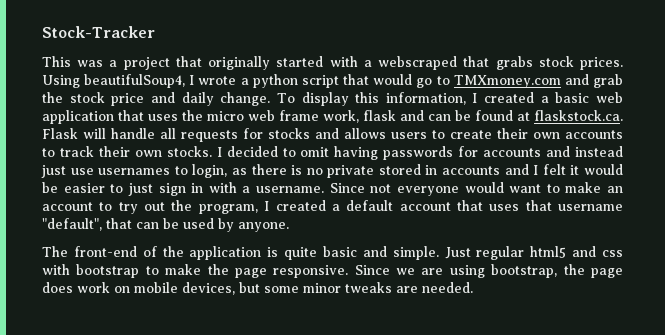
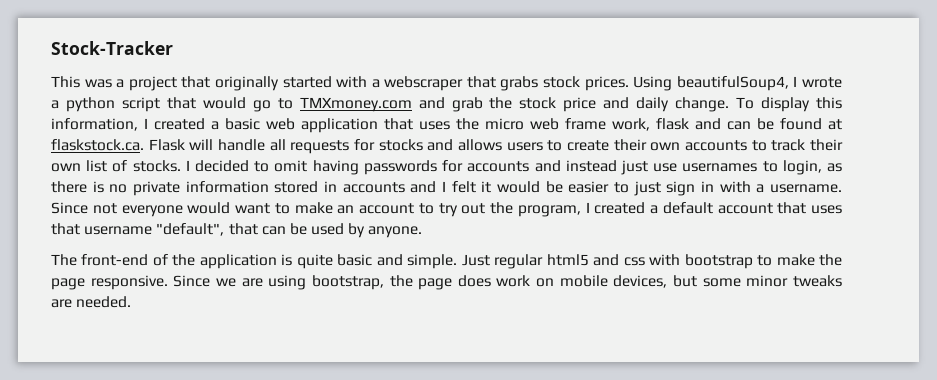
[378,56,458,70] webscraped -> [384,76,464,91] webscraper
(162, 153) none -> [86,160,128,172] list of
(375, 171) none -> [185,181,269,193] information

